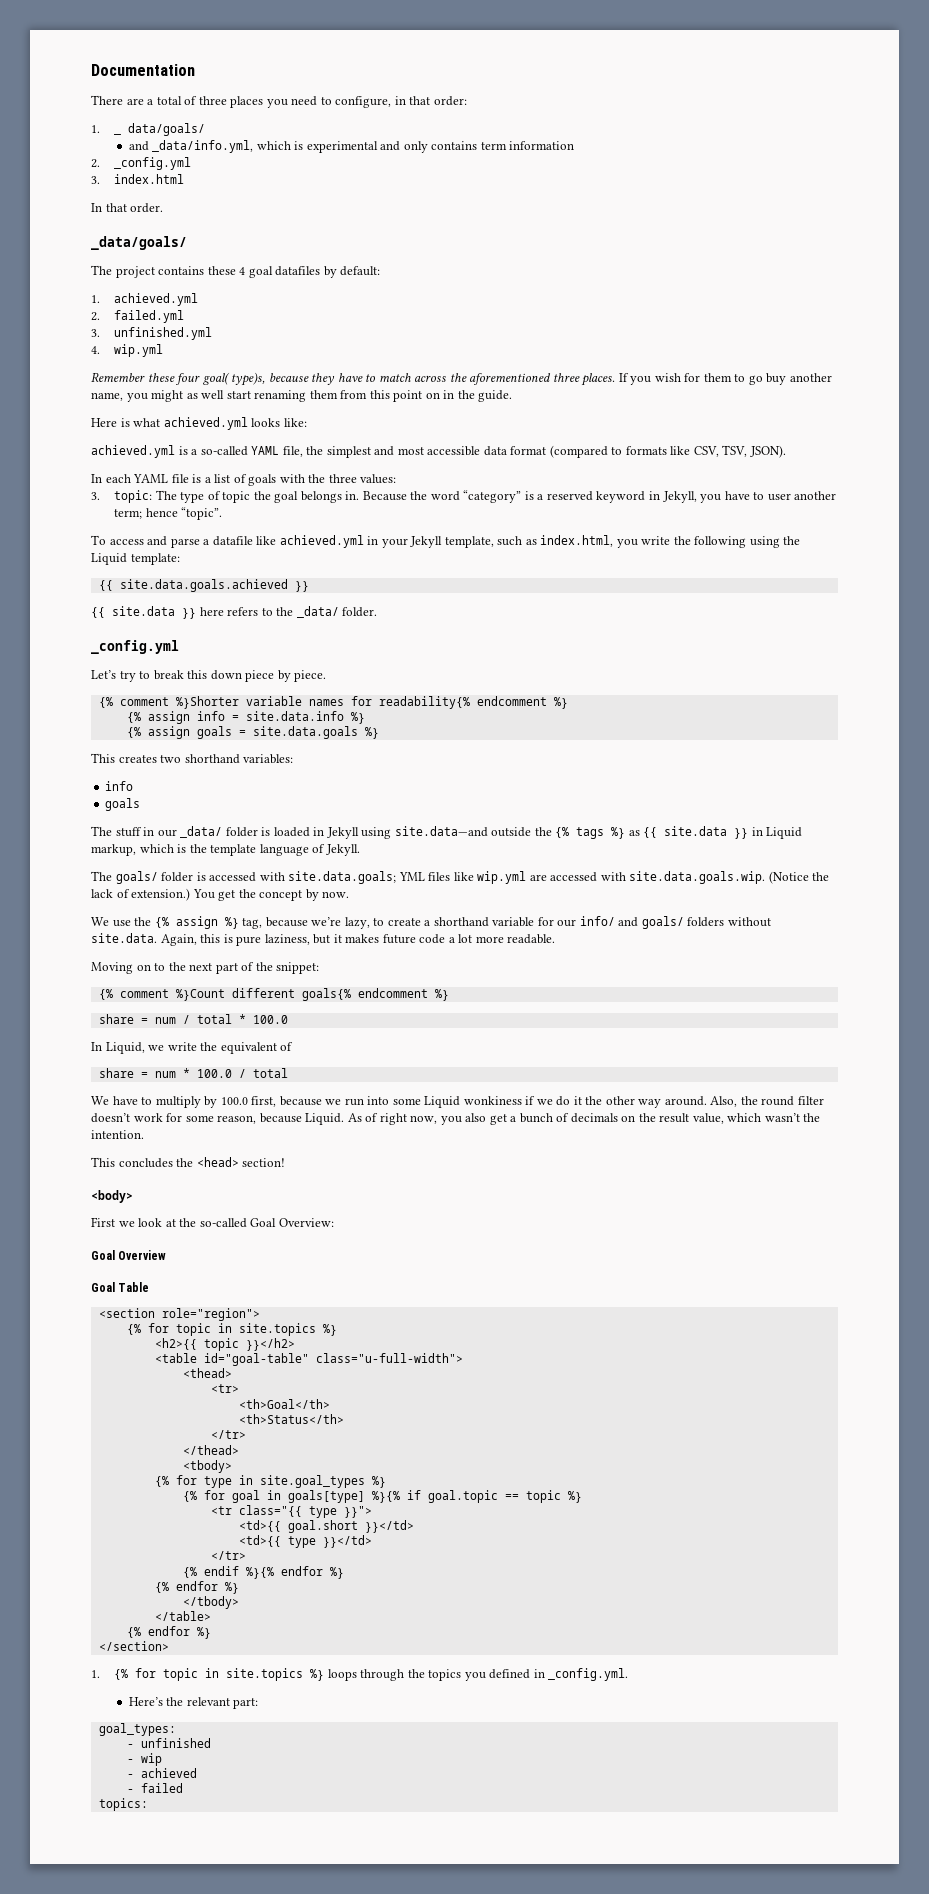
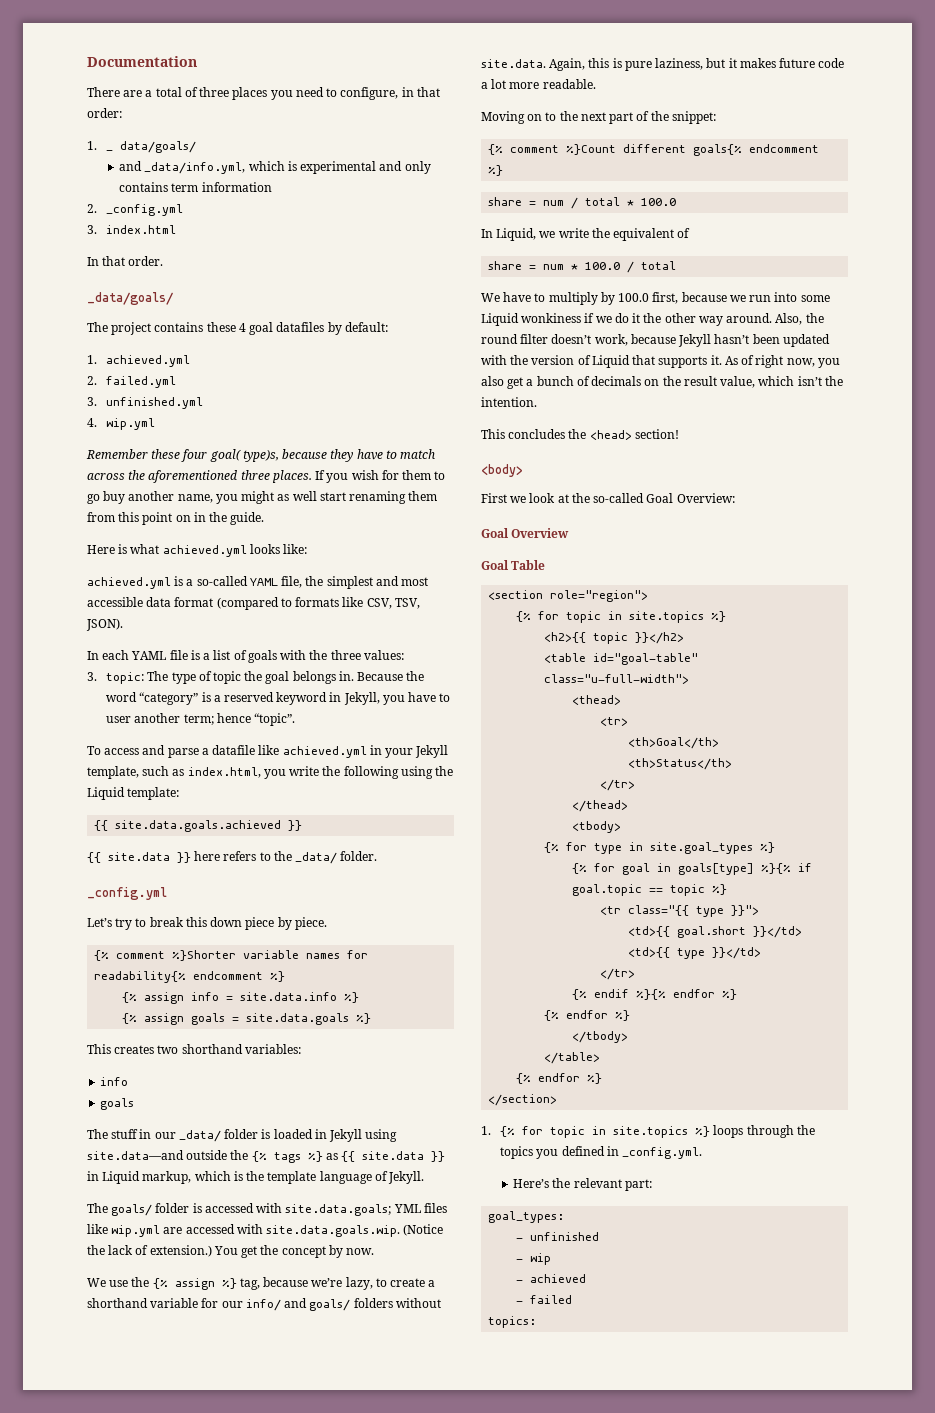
[133,1113,345,1125] work for some reason, because Liquid. -> [594,334,830,347] [481,355,722,368] work, because Jekyll hasn’t been updated with the version of Liquid that supports it.
[764,1113,800,1122] wasn’t -> [797,376,822,386] isn’t

